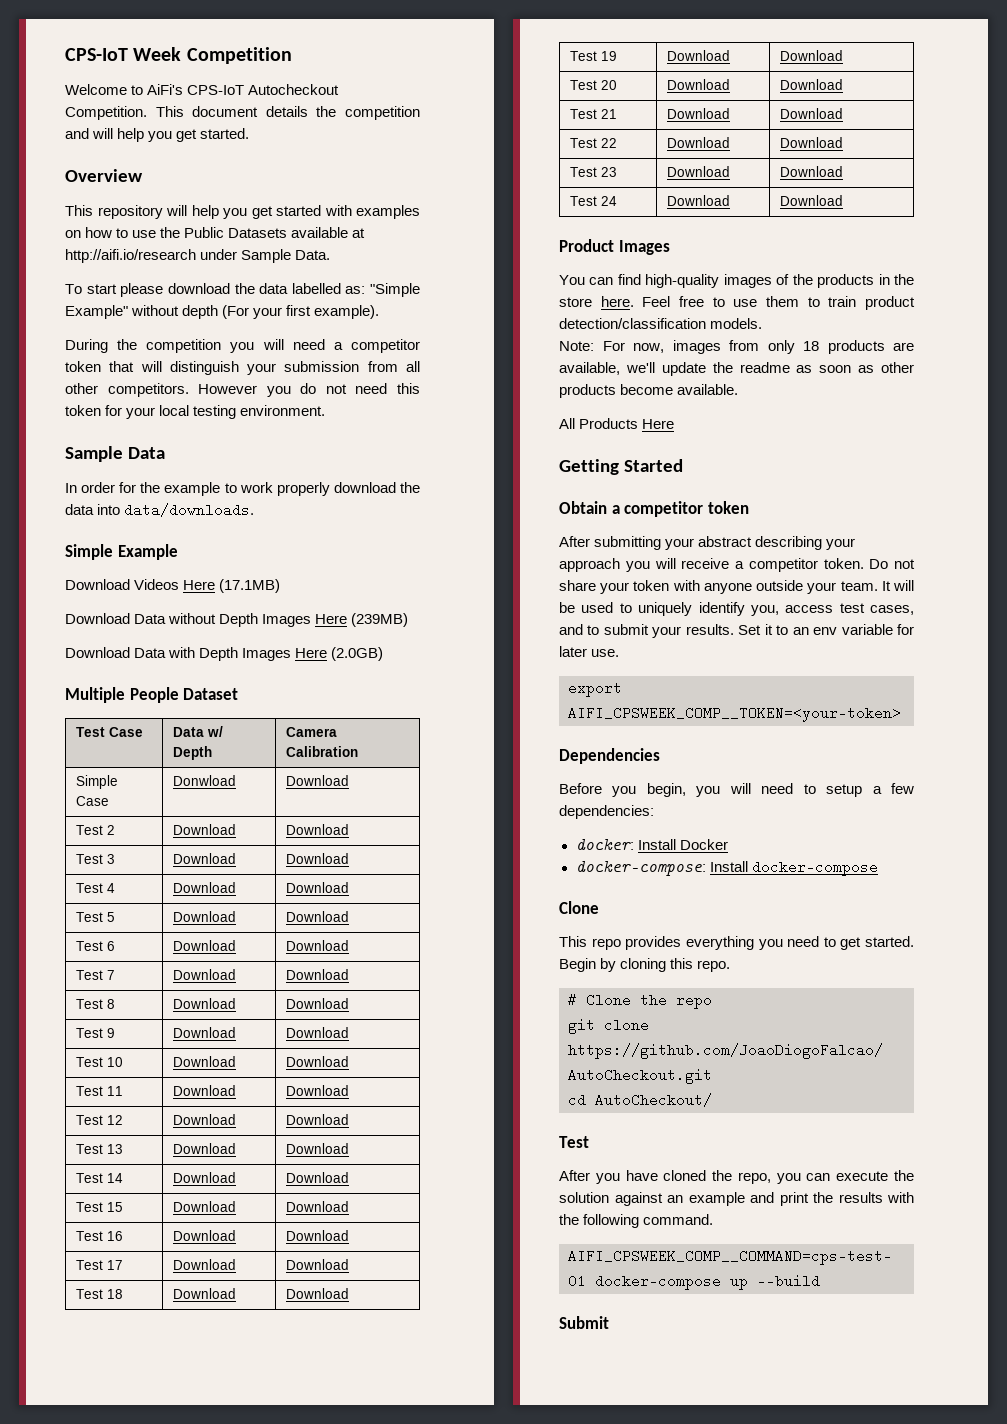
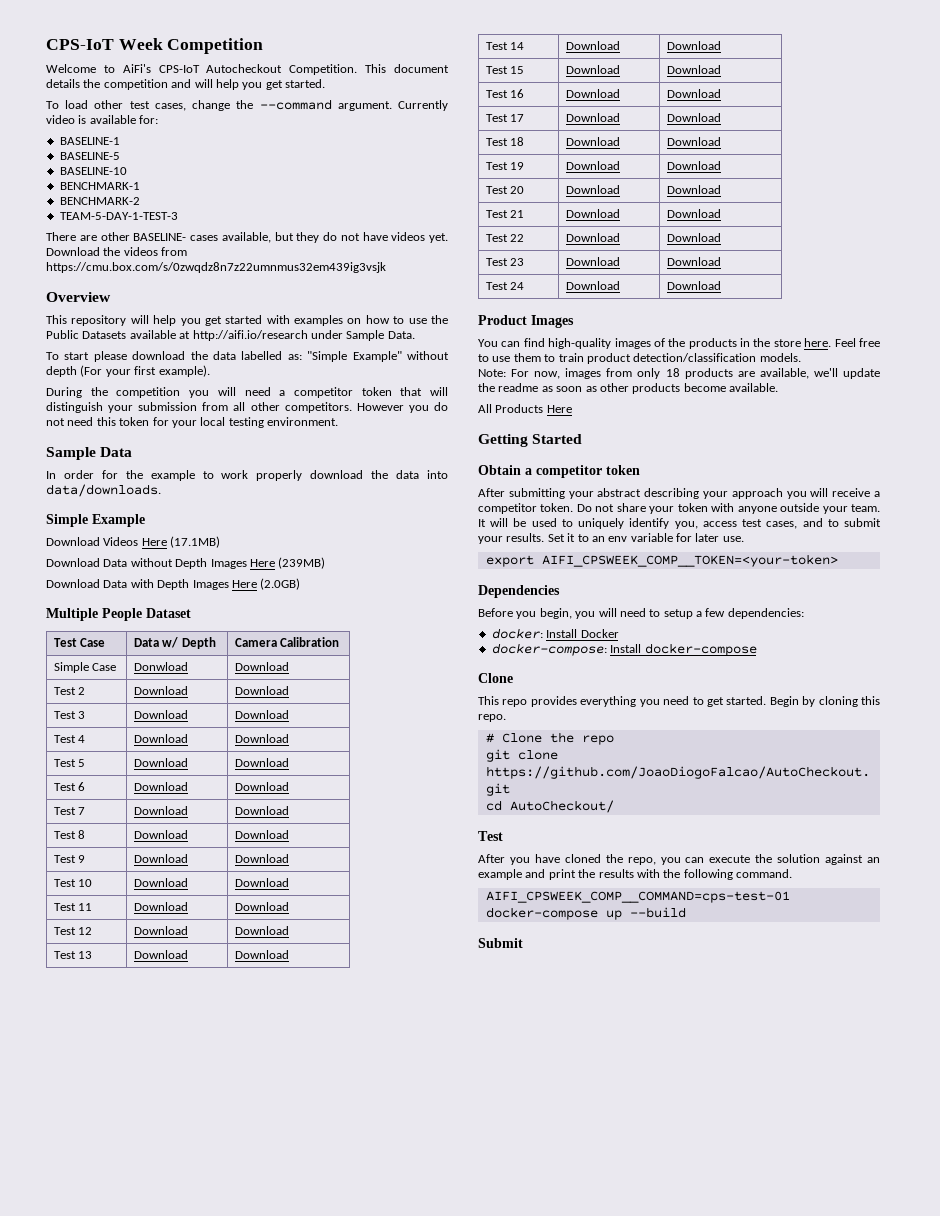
(250, 133) none -> [46,99,449,111] [46,115,159,124] [59,137,120,145] [59,152,120,160] [59,167,127,175] [59,182,140,190] [59,197,140,205] [59,212,178,220] [46,232,448,243] [46,247,188,256] [46,262,386,273] // To load other test cases, change the --command argument. Currently video is available for: // BASELINE-1 // BASELINE-5 // BASELINE-10 // BENCHMARK-1 // BENCHMARK-2 // TEAM-5-DAY-1-TEST-3 // There are other BASELINE- cases available, but they do not have videos yet. Download the videos from https://cmu.box.com/s/0zwqdz8n7z22umnmus32em439ig3vsjk

